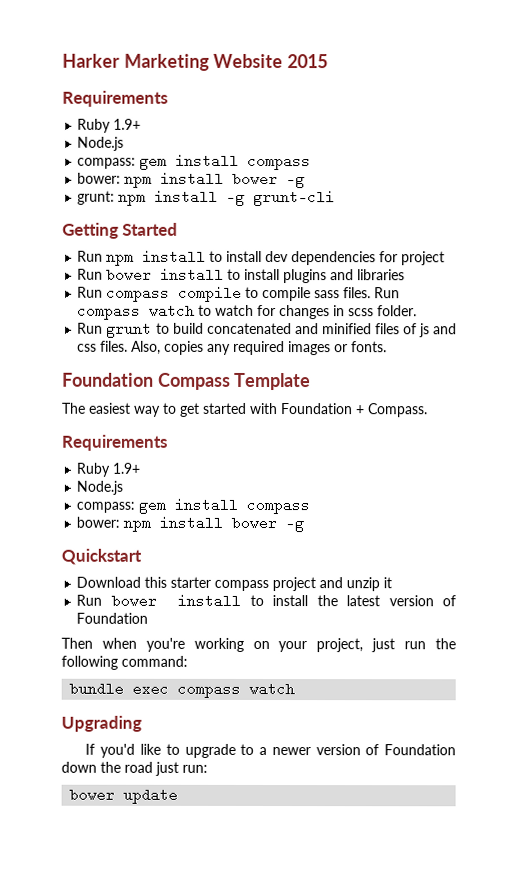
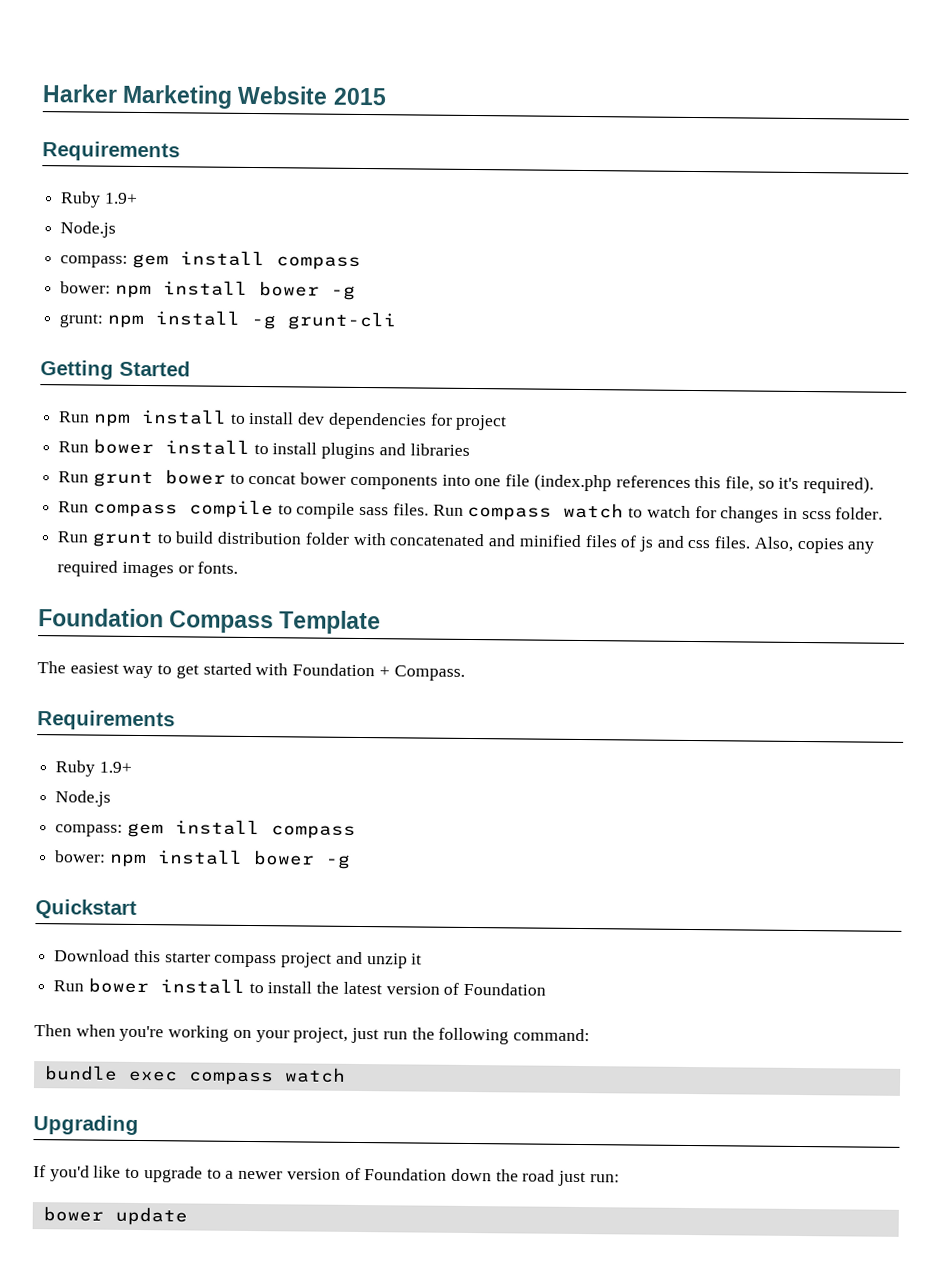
(406, 275) none -> [58,469,875,494] // Run grunt bower to concat bower components into one file (index.php references this file, so it's required).
(204, 328) none -> [217,531,386,546] distribution folder with

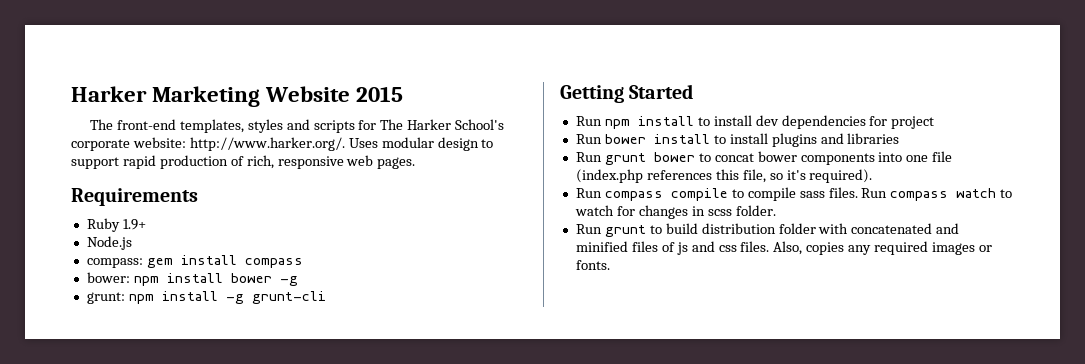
(387, 96) none -> [89,119,505,133] [71,137,494,151] [71,155,416,169] // The front-end templates, styles and scripts for The Harker School's corporate website: http://www.harker.org/. Uses modular design to support rapid production of rich, responsive web pages.
[38,608,382,635] [37,661,465,681] [37,710,175,731] [55,760,132,777] [55,790,112,807] [55,819,356,839] [54,849,351,869] [35,899,137,919] [54,949,423,969] [53,977,547,996] [34,1024,590,1045] [44,1065,346,1086] [33,1115,139,1136] [33,1165,620,1187] [42,1206,188,1226] // Foundation Compass Template // The easiest way to get started with Foundation + Compass. // Requirements // Ruby 1.9+ // Node.js // compass: gem install compass // bower: npm install bower -g // Quickstart // Download this starter compass project and unzip it // Run bower install to install the latest version of Foundation // Then when you're working on your project, just run the following command: // bundle exec compass watch // Upgrading // If you'd like to upgrade to a newer version of Foundation down the road just run: // bower update -> (610, 265) none

